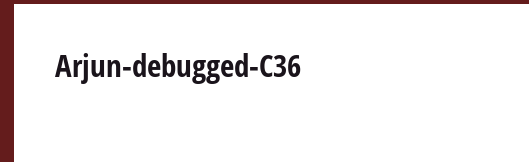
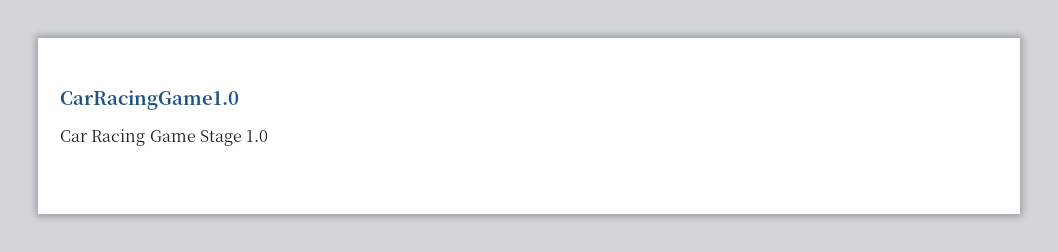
[55,53,301,84] Arjun-debugged-C36 -> [60,90,239,110] [60,129,269,146] CarRacingGame1.0 // Car Racing Game Stage 1.0

